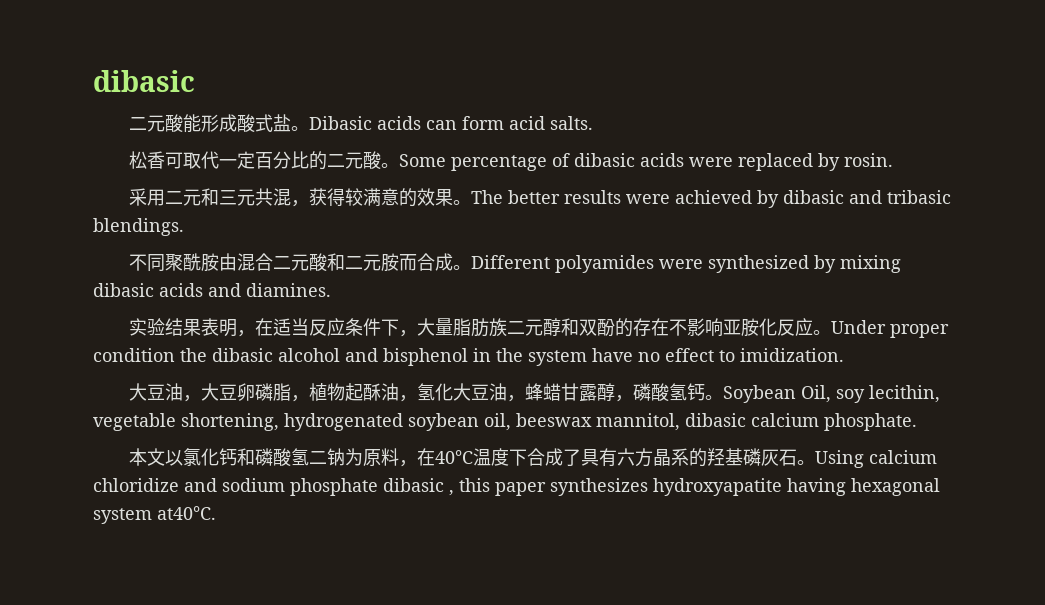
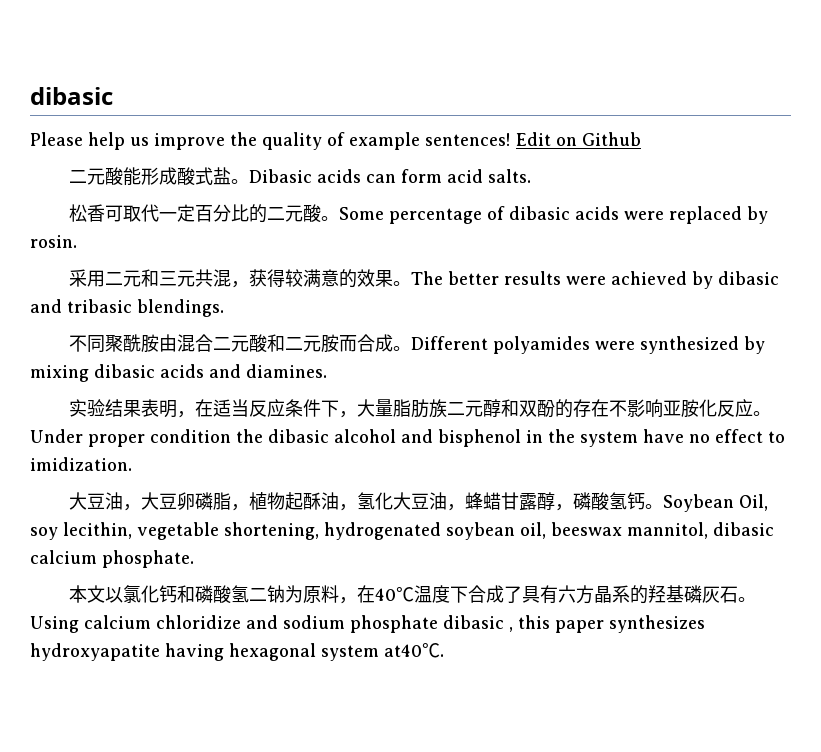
[93,70,195,92] dibasic -> [30,87,113,105] [30,132,641,150] dibasic // Please help us improve the quality of example sentences! Edit on Github

